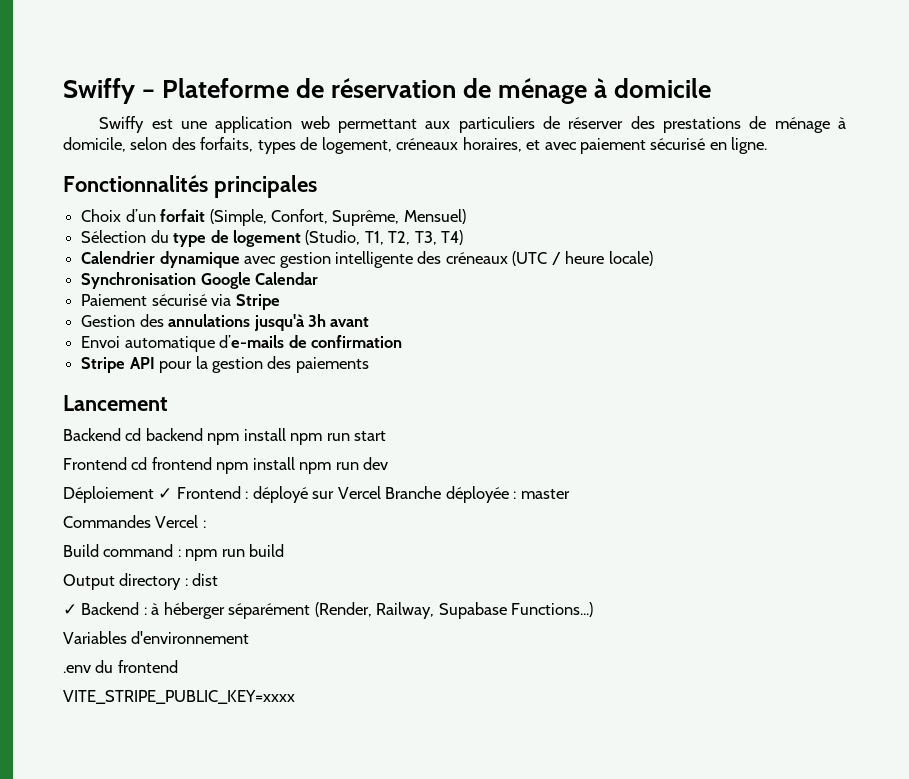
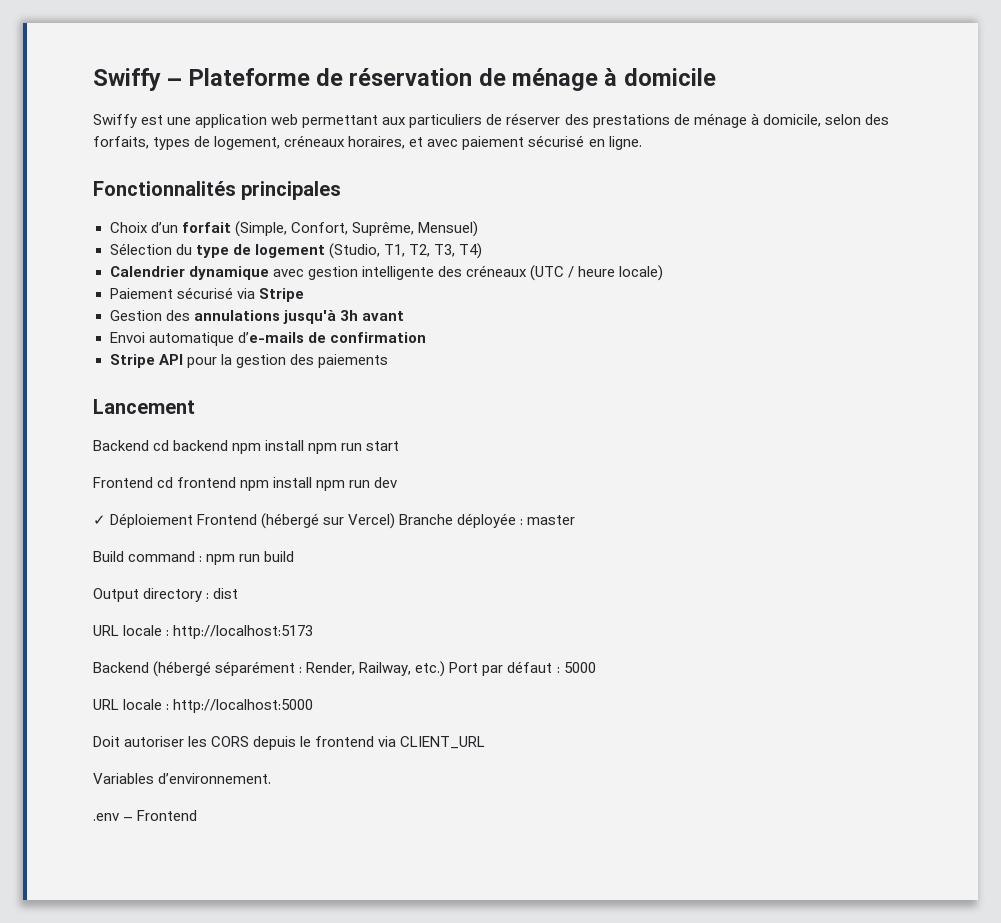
[81,272,319,289] // Synchronisation Google Calendar -> (663, 273) none
[63,486,381,503] Déploiement ✓ Frontend : déployé sur Vercel -> [93,513,396,529] ✓ Déploiement Frontend (hébergé sur Vercel)
[63,515,206,528] // Commandes Vercel : -> (576, 520) none
[63,602,594,619] ✓ Backend : à héberger séparément (Render, Railway, Supabase Functions...) -> [93,625,314,639] [93,661,596,677] [93,699,314,713] [93,736,486,750] URL locale : http://localhost:5173 // Backend (hébergé séparément : Render, Railway, etc.) Port par défaut : 5000 // URL locale : http://localhost:5000 // Doit autoriser les CORS depuis le frontend via CLIENT_URL
[131,631,250,644] d'environnement -> [158,773,272,784] d’environnement.
[95,660,178,673] [63,690,295,704] du frontend // VITE_STRIPE_PUBLIC_KEY=xxxx -> [123,810,198,821] – Frontend

